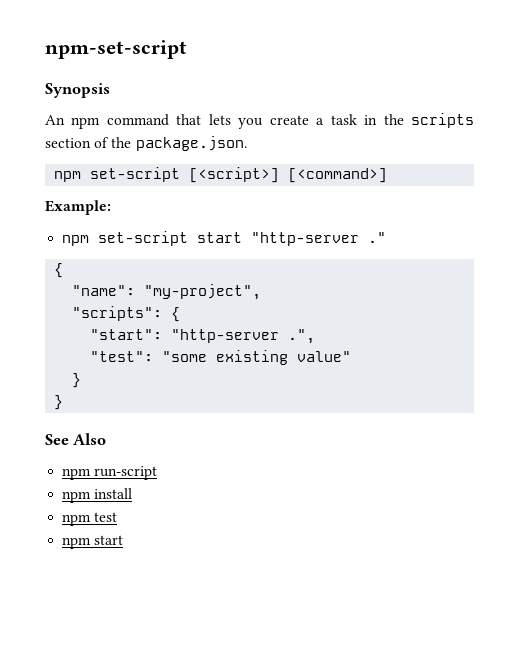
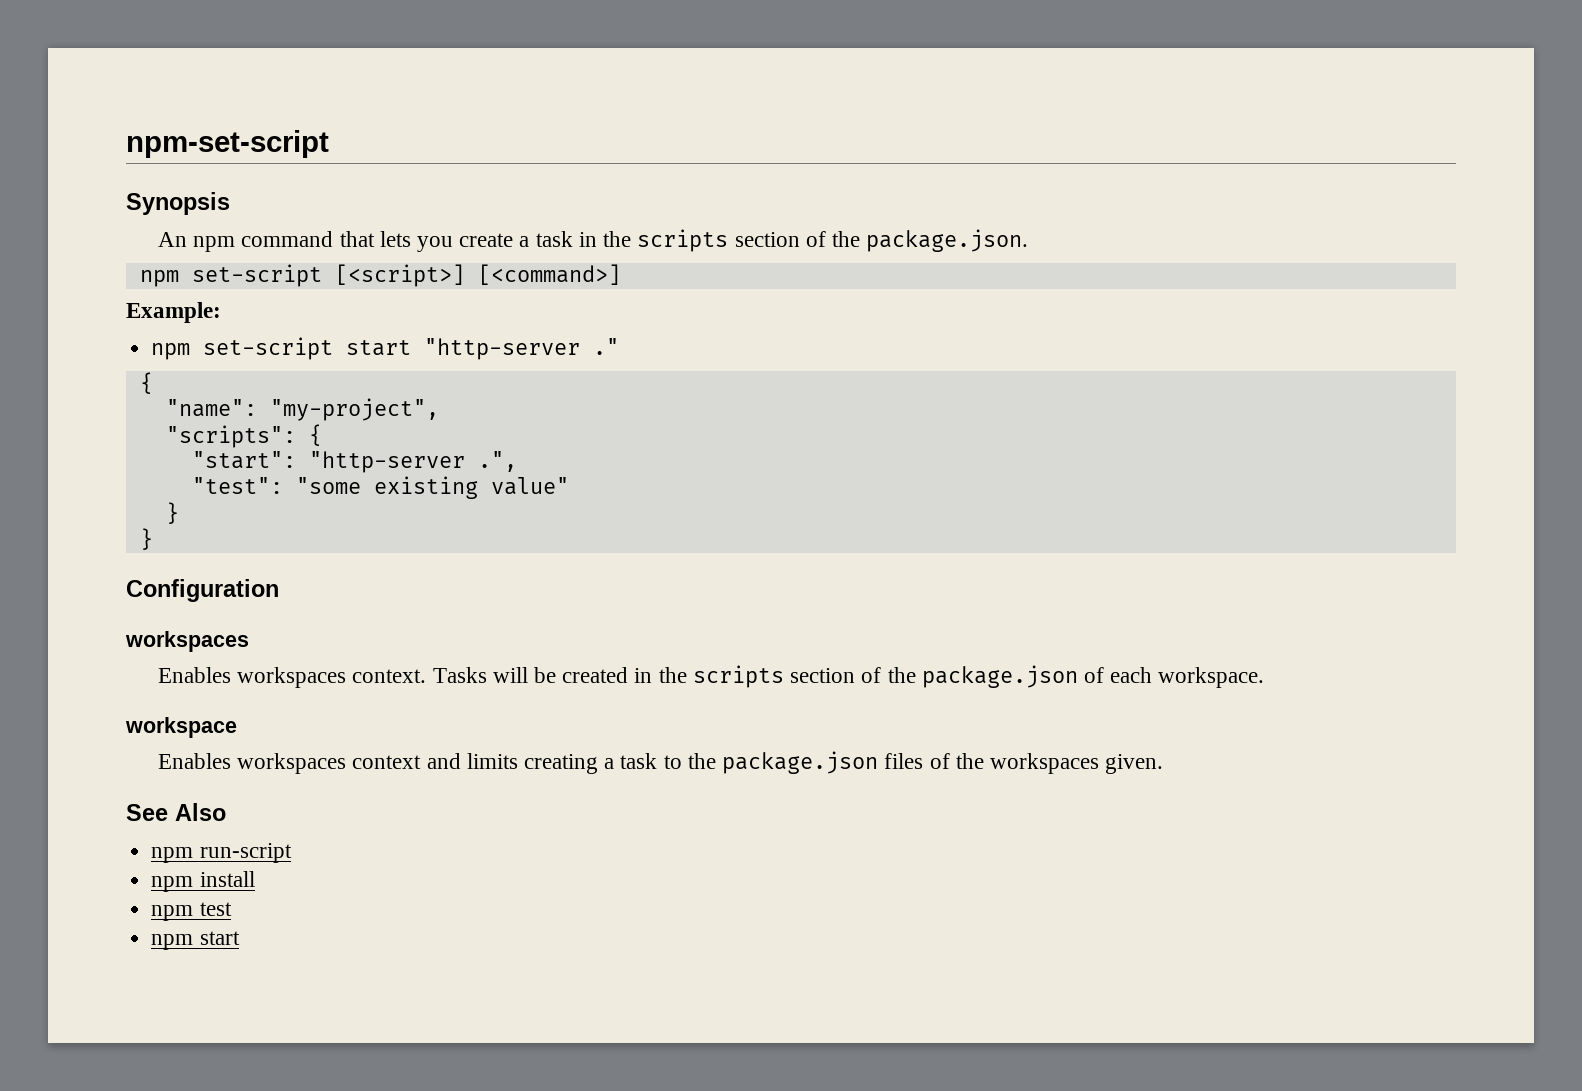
(64, 402) none -> [126,579,279,602] [125,631,249,652] [157,665,1265,688] [125,717,237,738] [157,751,1164,774] // Configuration // workspaces // Enables workspaces context. Tasks will be created in the scripts section of the package.json of each workspace. // workspace // Enables workspaces context and limits creating a task to the package.json files of the workspaces given.

